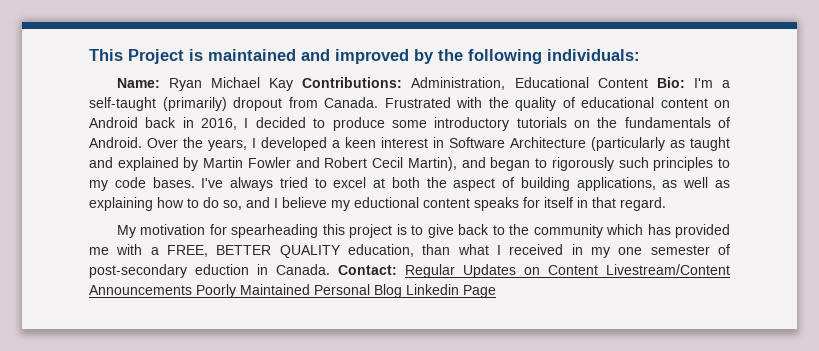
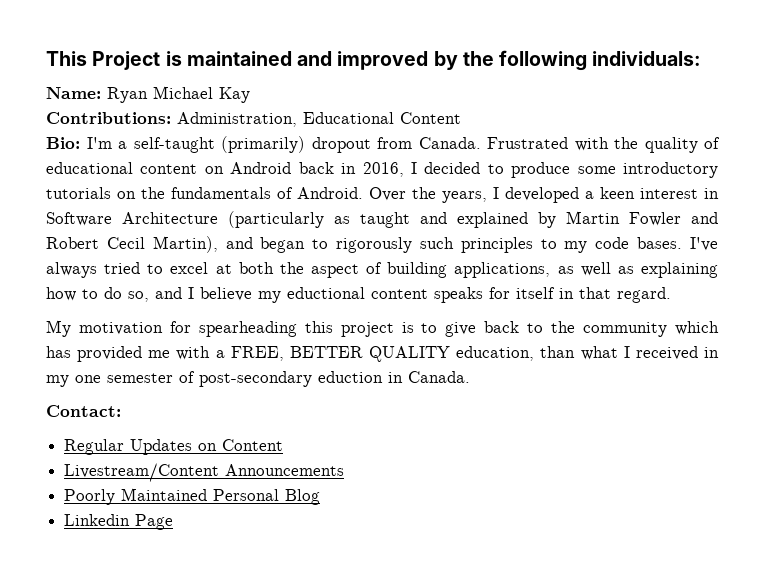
(294, 84) none -> (250, 95) //
(648, 83) none -> (461, 118) //
(330, 269) none -> (470, 377) //
(397, 270) none -> (121, 411) //
(598, 270) none -> (284, 445) //
(192, 290) none -> (345, 470) //
(402, 291) none -> (321, 497) //

